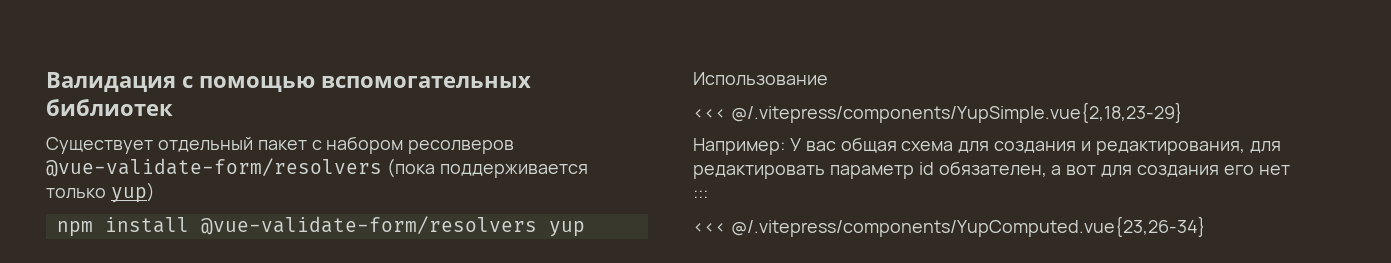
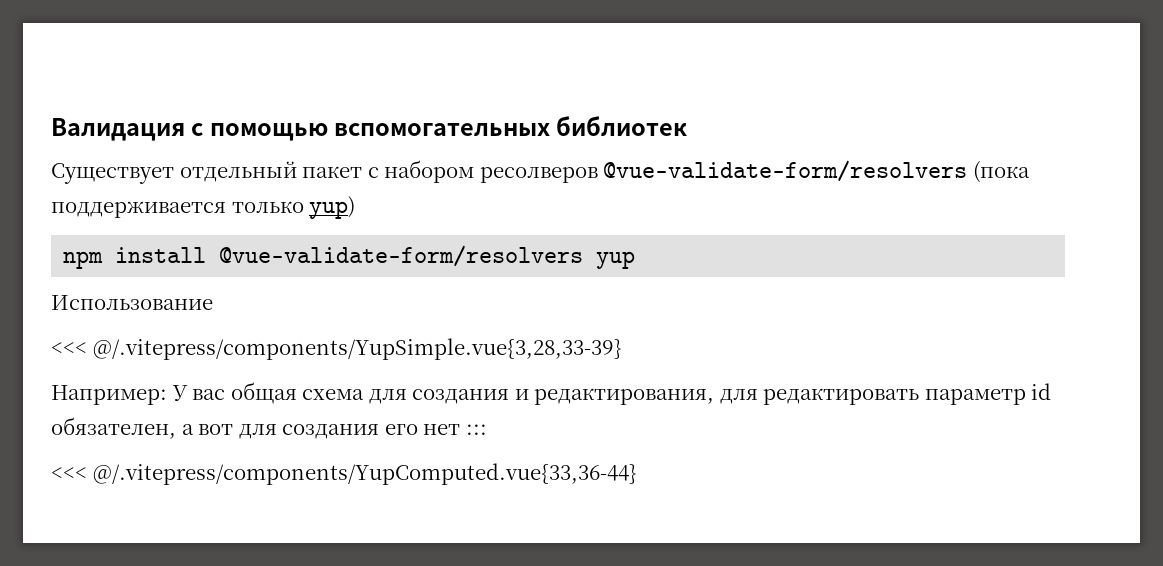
[730,102,1183,123] @/.vitepress/components/YupSimple.vue{2,18,23-29} -> [92,338,622,360] @/.vitepress/components/YupSimple.vue{3,28,33-39}
[730,216,1206,237] @/.vitepress/components/YupComputed.vue{23,26-34} -> [92,463,637,485] @/.vitepress/components/YupComputed.vue{33,36-44}

